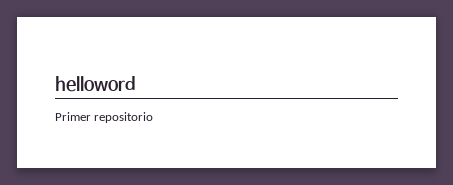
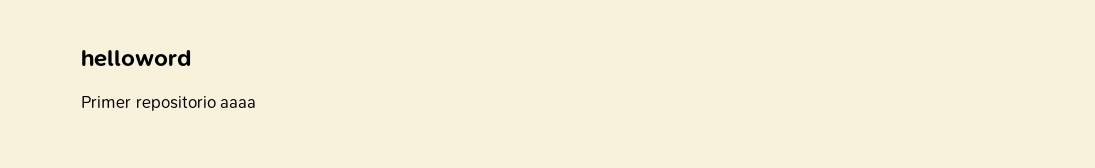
(154, 117) none -> [220,99,257,108] aaaa

